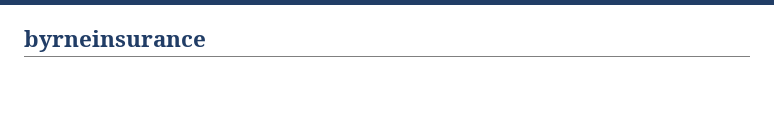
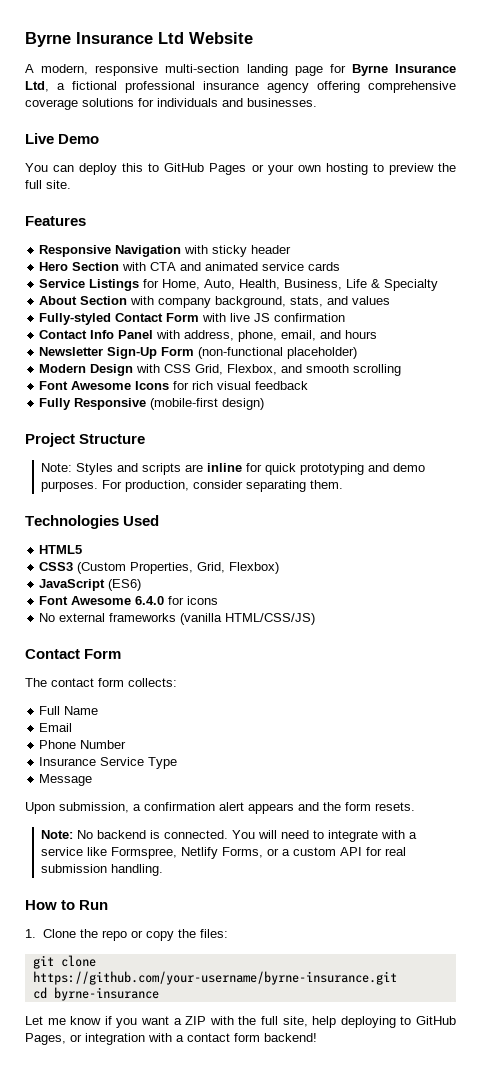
[24,30,206,52] byrneinsurance -> [25,32,253,47] [25,64,456,76] [25,81,456,93] [25,98,317,110] [25,133,100,144] [25,163,457,175] [25,180,71,189] [25,216,86,226] [39,245,292,257] [39,262,341,271] [39,279,439,291] [39,296,391,308] [39,313,346,325] [39,330,378,342] [39,347,358,359] [39,364,402,376] [39,381,309,390] [39,398,265,410] [25,433,146,447] [41,463,426,475] [41,480,344,492] [25,515,160,529] [39,545,83,554] [39,562,280,574] [39,579,142,591] [39,596,219,605] [39,613,316,625] [25,649,122,659] [25,678,177,687] [39,706,99,715] [39,723,73,732] [39,740,127,749] [39,757,178,769] [39,774,93,786] [25,802,415,814] [41,830,418,842] [41,847,407,859] [41,864,164,876] [25,900,109,910] [25,929,228,941] [32,955,96,969] [32,971,397,985] [32,987,159,1001] [25,1016,457,1028] [25,1033,317,1045] Byrne Insurance Ltd Website // A modern, responsive multi-section landing page for Byrne Insurance Ltd, a fictional professional insurance agency offering comprehensive coverage solutions for individuals and businesses. // Live Demo // You can deploy this to GitHub Pages or your own hosting to preview the full site. // Features // Responsive Navigation with sticky header // Hero Section with CTA and animated service cards // Service Listings for Home, Auto, Health, Business, Life & Specialty // About Section with company background, stats, and values // Fully-styled Contact Form with live JS confirmation // Contact Info Panel with address, phone, email, and hours // Newsletter Sign-Up Form (non-functional placeholder) // Modern Design with CSS Grid, Flexbox, and smooth scrolling // Font Awesome Icons for rich visual feedback // Fully Responsive (mobile-first design) // Project Structure // Note: Styles and scripts are inline for quick prototyping and demo purposes. For production, consider separating them. // Technologies Used // HTML5 // CSS3 (Custom Properties, Grid, Flexbox) // JavaScript (ES6) // Font Awesome 6.4.0 for icons // No external frameworks (vanilla HTML/CSS/JS) // Contact Form // The contact form collects: // Full Name // Email // Phone Number // Insurance Service Type // Message // Upon submission, a confirmation alert appears and the form resets. // Note: No backend is connected. You will need to integrate with a service like Formspree, Netlify Forms, or a custom API for real submission handling. // How to Run // 1. Clone the repo or copy the files: // git clone https://github.com/your-username/byrne-insurance.git // cd byrne-insurance // Let me know if you want a ZIP with the full site, help deploying to GitHub Pages, or integration with a contact form backend!

